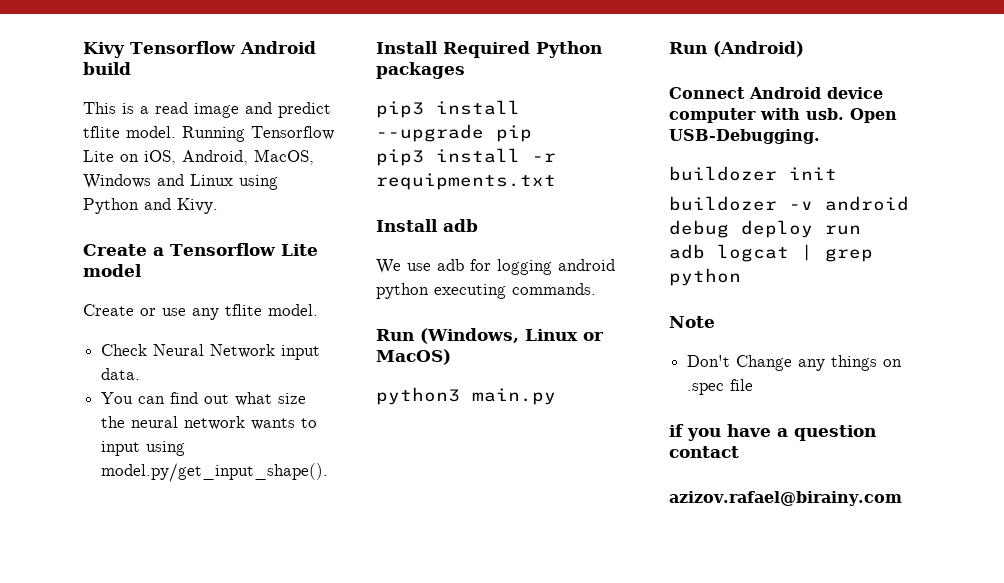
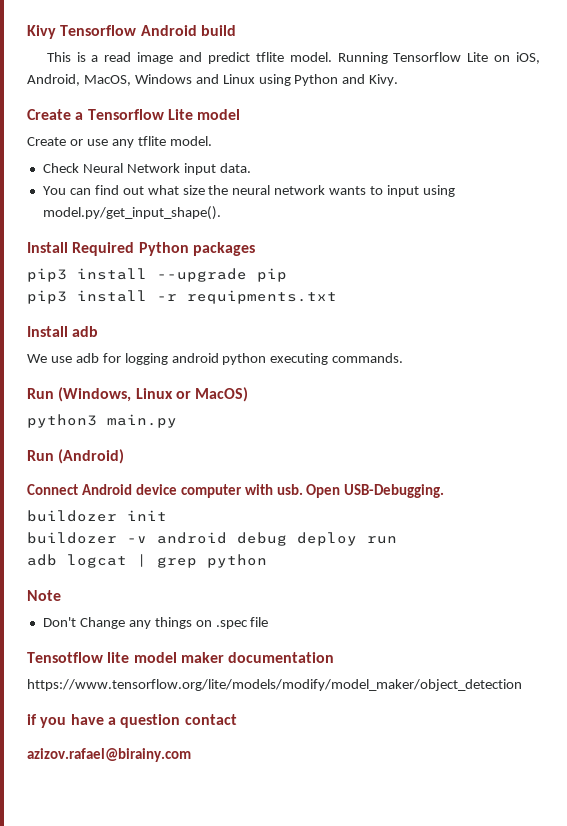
(754, 385) none -> [27,652,335,663] [27,679,522,691] // Tensotflow lite model maker documentation // https://www.tensorflow.org/lite/models/modify/model_maker/object_detection

